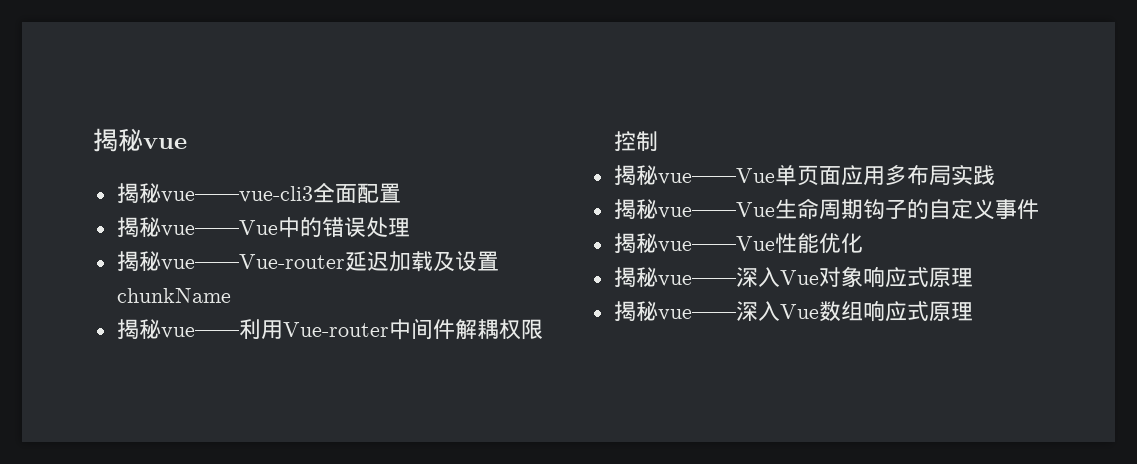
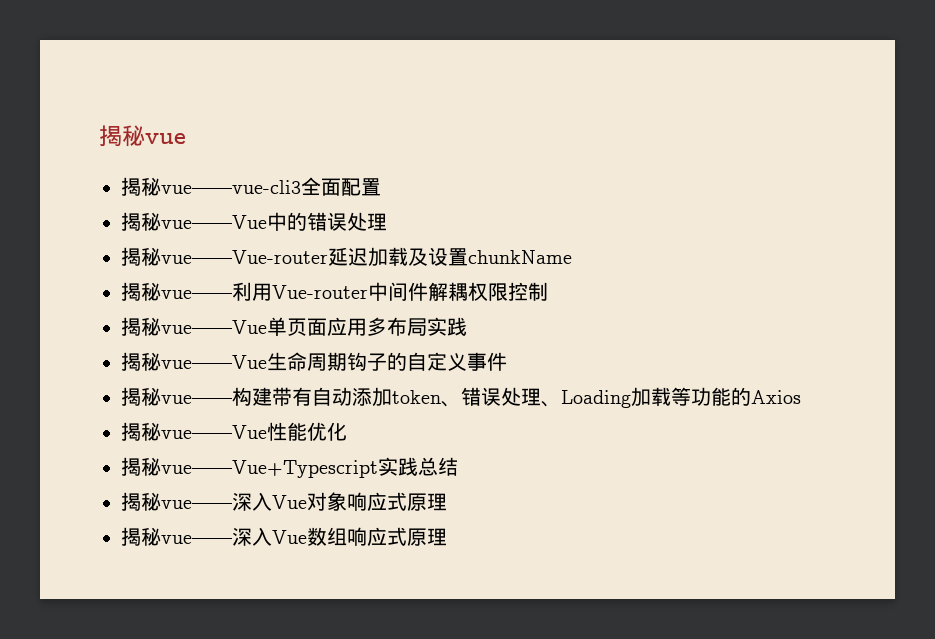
(1039, 209) none -> [121,387,801,408] // 揭秘vue——构建带有自动添加token、错误处理、Loading加载等功能的Axios
(863, 243) none -> [121,457,458,478] // 揭秘vue——Vue+Typescript实践总结

